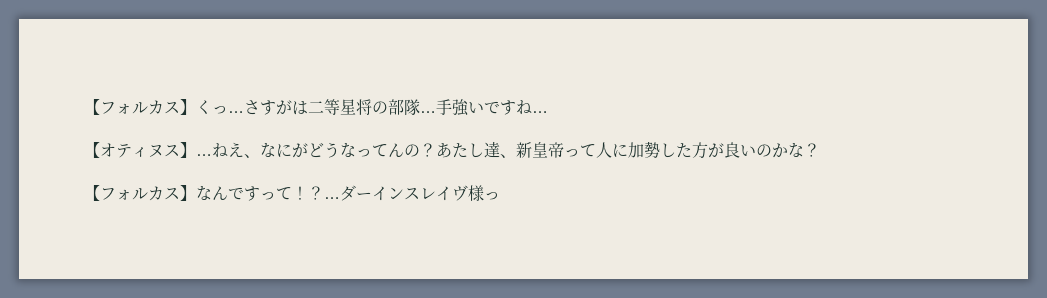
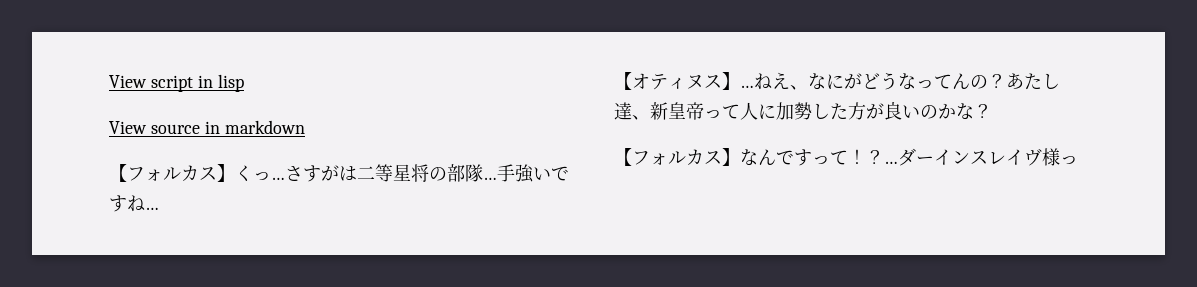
(84, 107) none -> [109,74,244,92] [109,120,305,134] View script in lisp // View source in markdown //

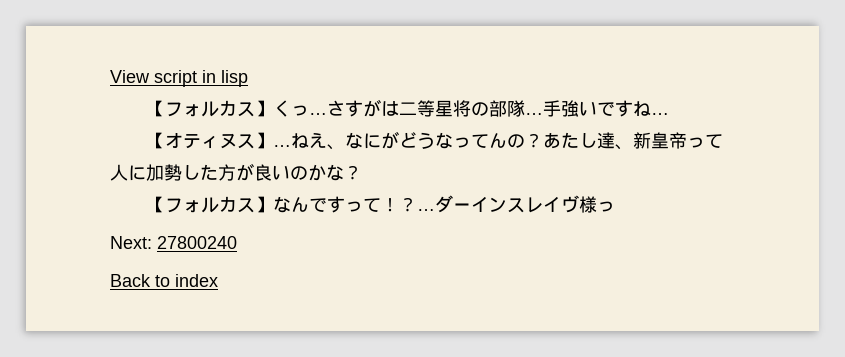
[109,120,305,134] // View source in markdown -> (248, 78) none
(1078, 160) none -> [110,236,237,249] [110,274,218,287] // Next: 27800240 // Back to index

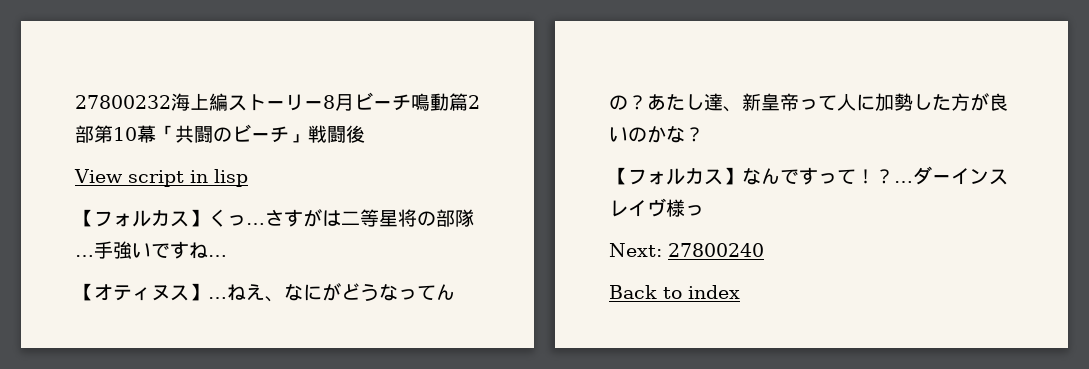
(110, 76) none -> [75,92,480,111] [75,124,365,143] 27800232海上編ストーリー8月ビーチ鳴動篇2部第10幕「共闘のビーチ」戦闘後 //

